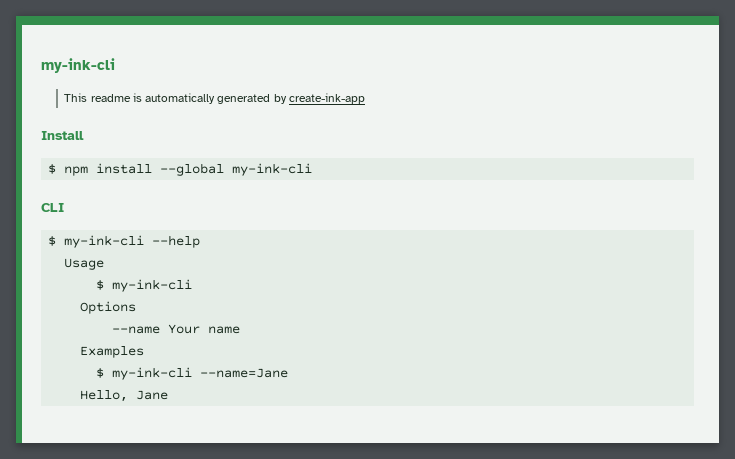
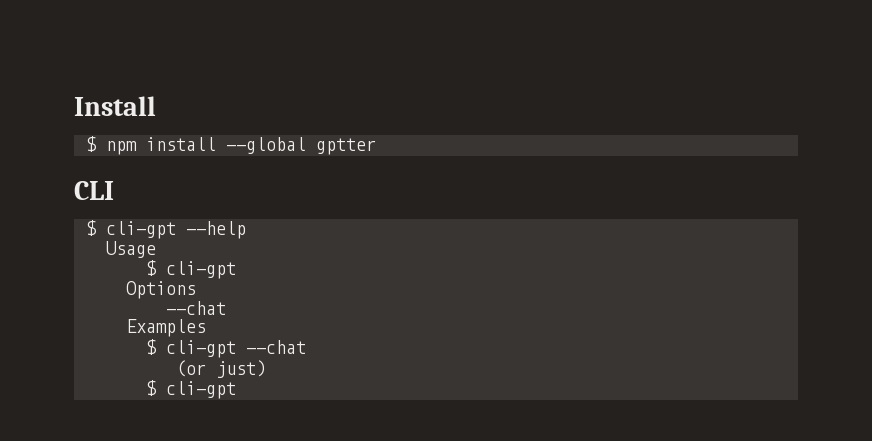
[41,58,115,73] [64,93,365,104] my-ink-cli // This readme is automatically generated by create-ink-app // -> (74, 106) none
[232,163,313,176] my-ink-cli -> [316,138,377,155] gptter
[64,235,145,248] my-ink-cli -> [106,221,177,239] cli-gpt
[112,279,193,292] my-ink-cli -> [166,261,237,279] cli-gpt
[112,324,241,334] --name Your name -> [166,301,227,315] --chat
[112,367,289,380] [80,390,169,402] my-ink-cli --name=Jane // Hello, Jane -> [166,340,307,358] [176,360,267,378] [146,380,237,399] cli-gpt --chat // (or just) // $ cli-gpt

